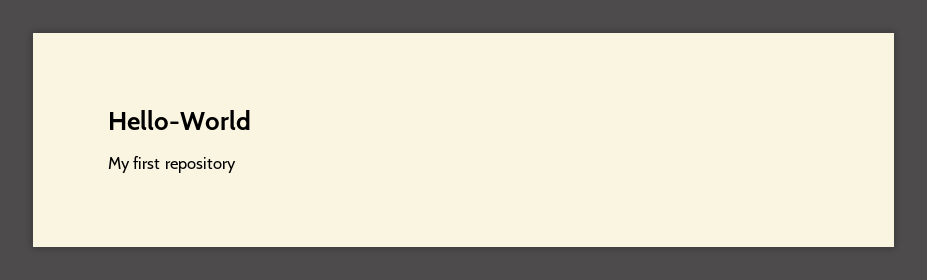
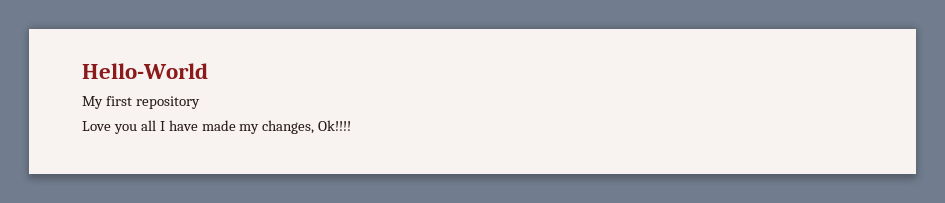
(236, 165) none -> [82,120,352,134] // Love you all I have made my changes, Ok!!!!

